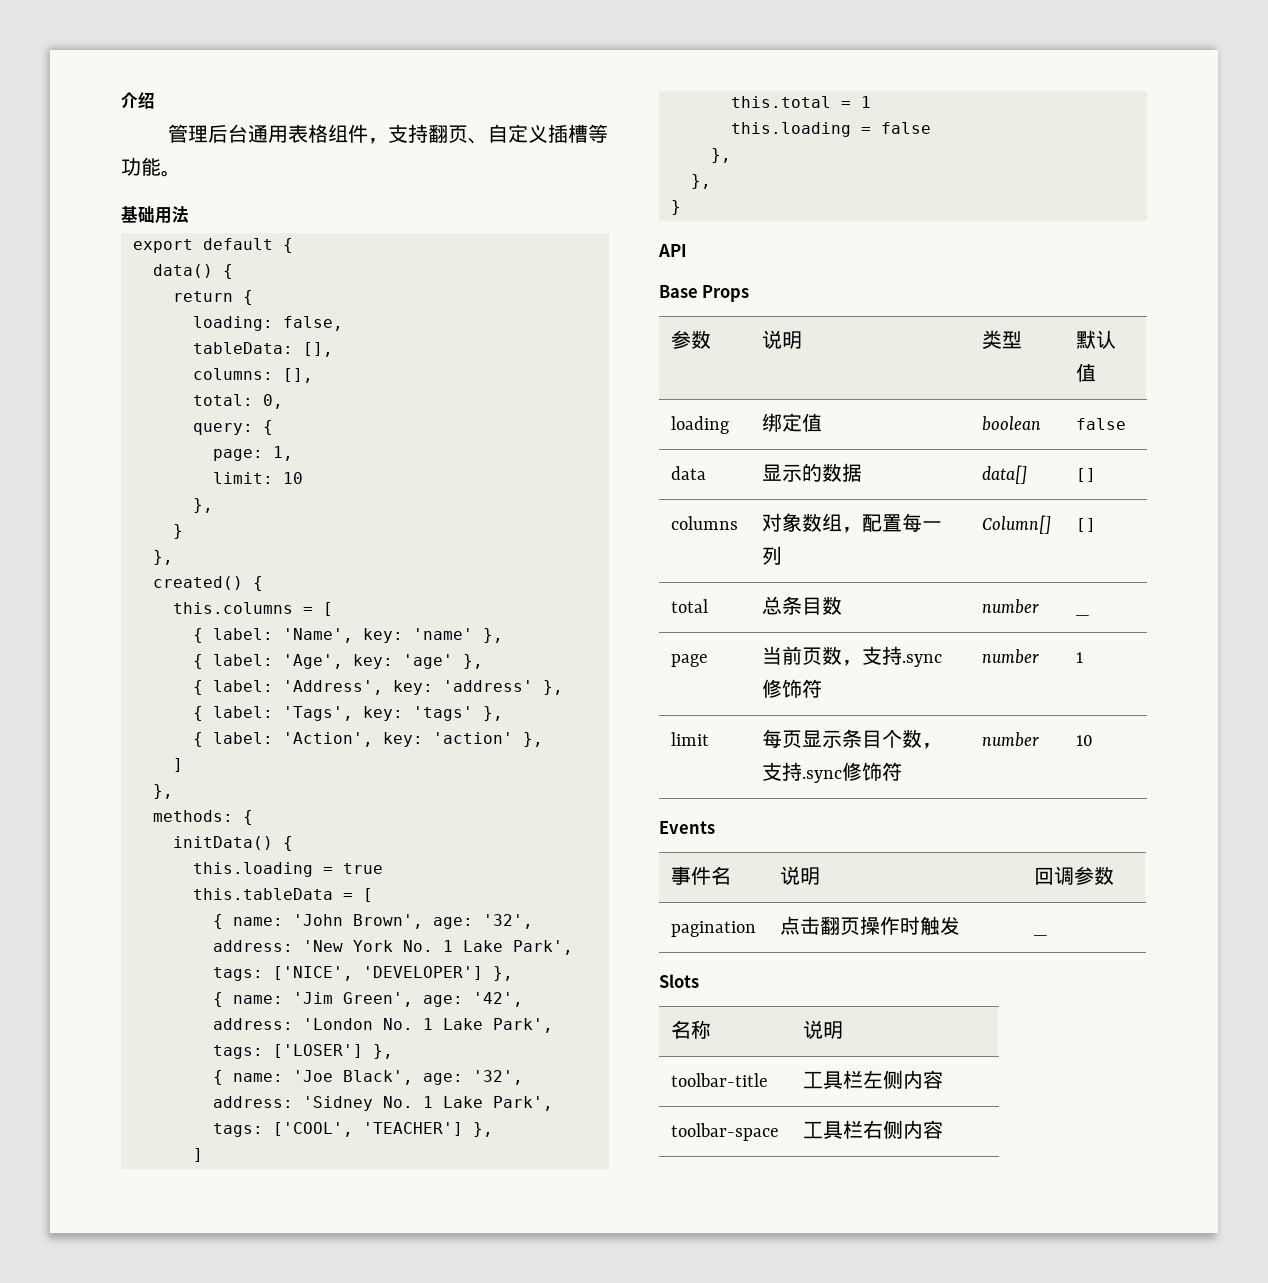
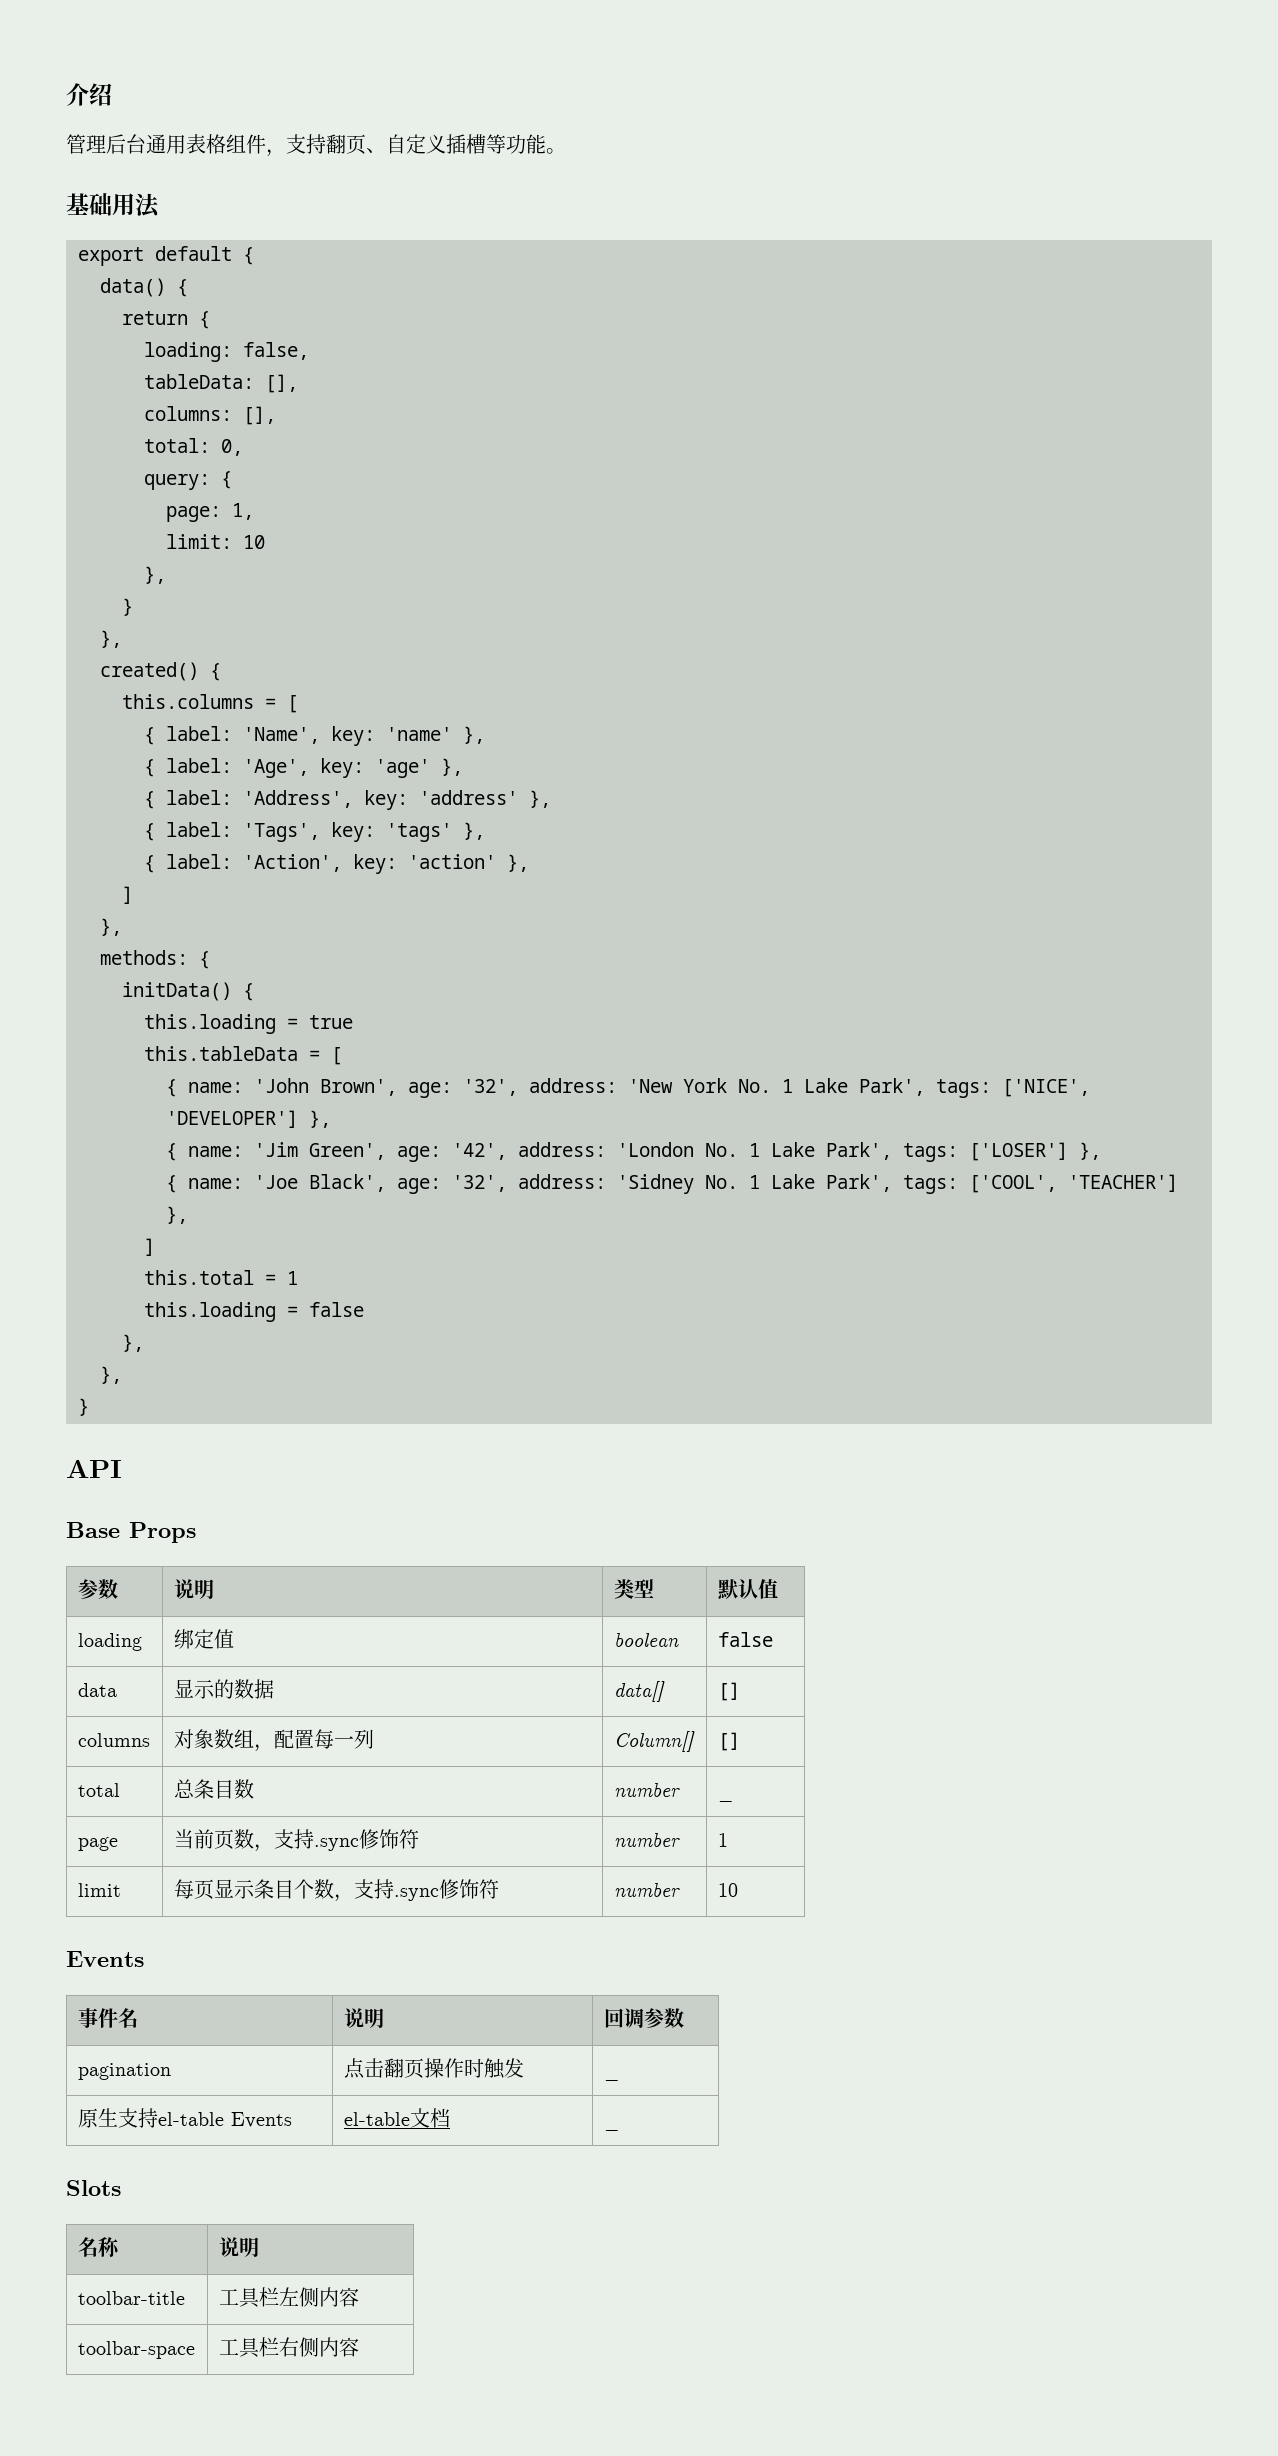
(1047, 934) none -> [77,2108,292,2128] [343,2108,450,2128] [603,2126,620,2131] // 原生支持el-table Events | el-table文档 | _

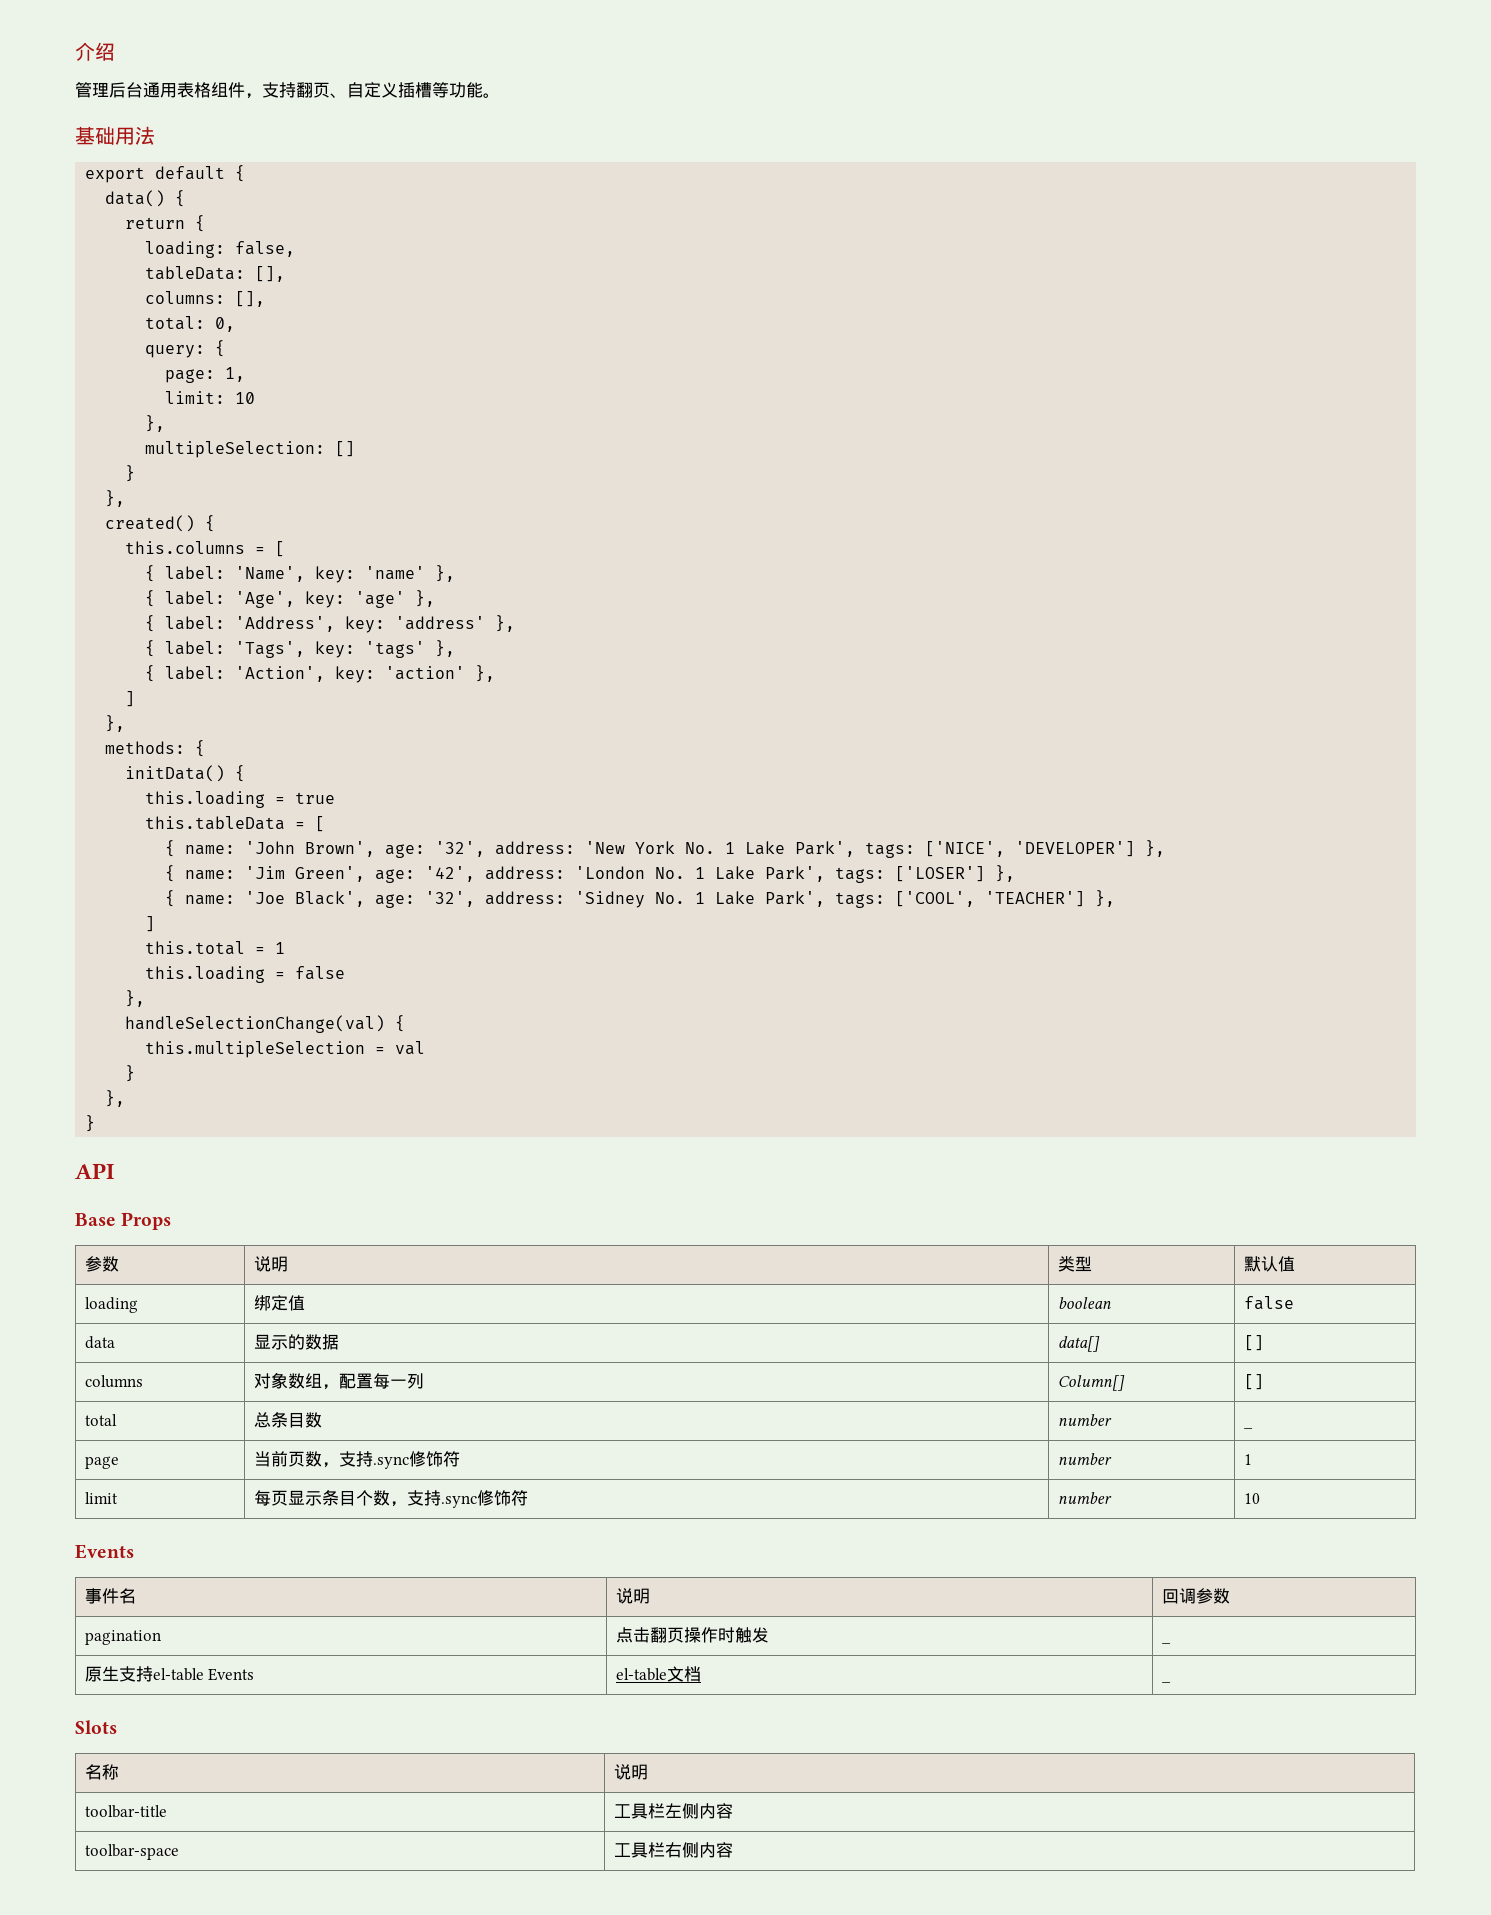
(166, 575) none -> [145,441,356,458] // multipleSelection: []
(144, 1343) none -> [125,1015,406,1033] [145,1041,426,1058] [125,1065,136,1082] // handleSelectionChange(val) { // this.multipleSelection = val // }

